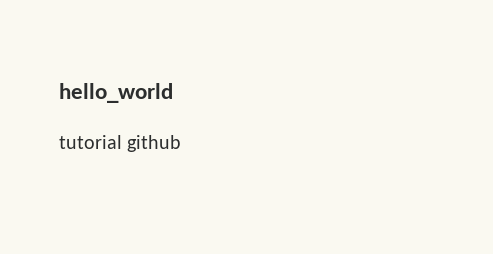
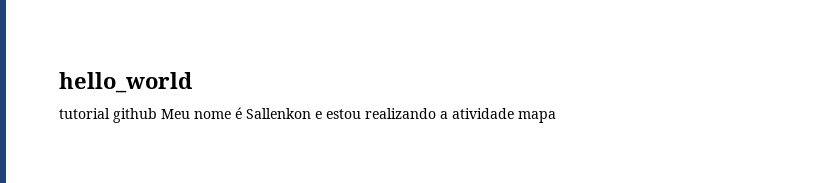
(182, 143) none -> [161,107,556,123] Meu nome é Sallenkon e estou realizando a atividade mapa

